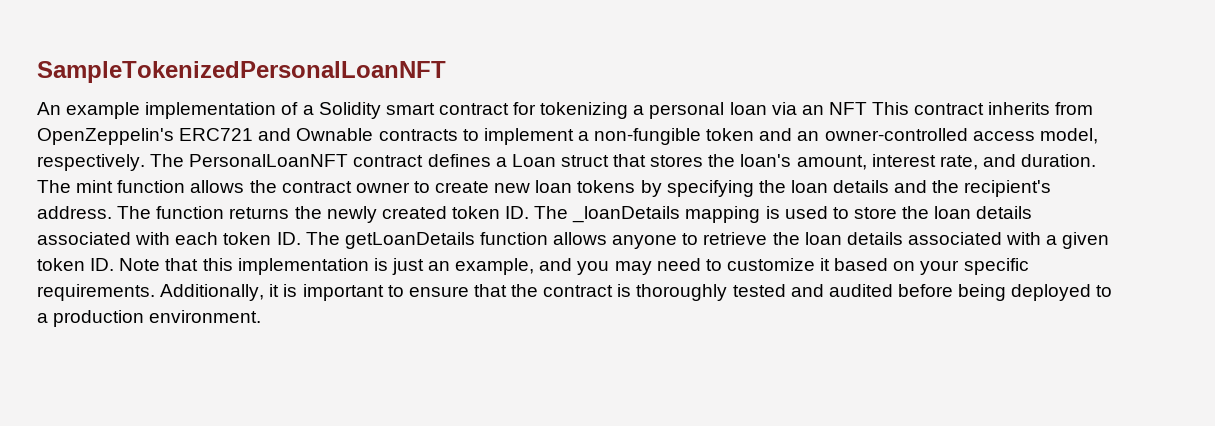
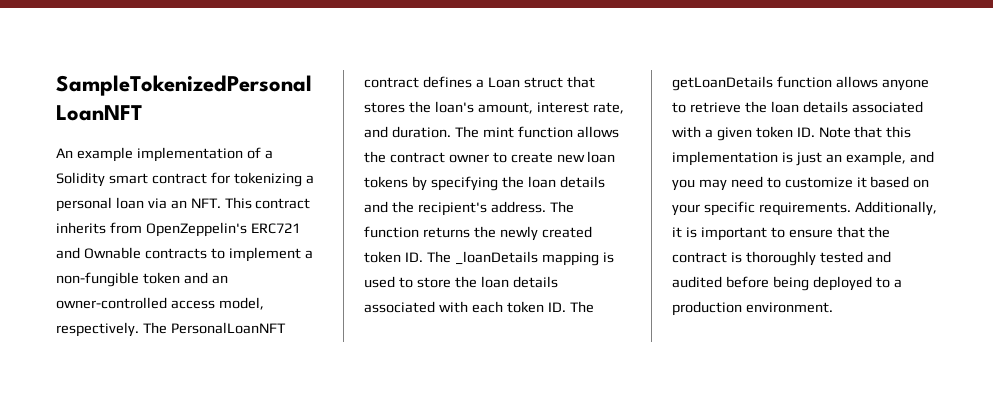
[828,102,867,115] NFT -> [190,198,221,208] NFT.

